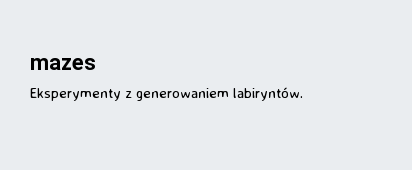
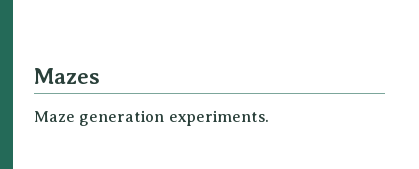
[30,58,96,70] [30,87,303,101] mazes // Eksperymenty z generowaniem labiryntów. -> [34,68,100,84] [34,110,269,126] Mazes // Maze generation experiments.

